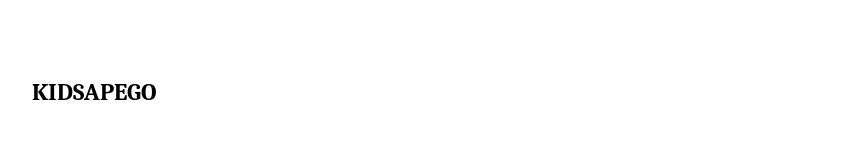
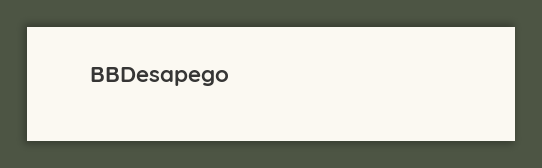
[32,84,157,100] KIDSAPEGO -> [90,67,229,86] BBDesapego

